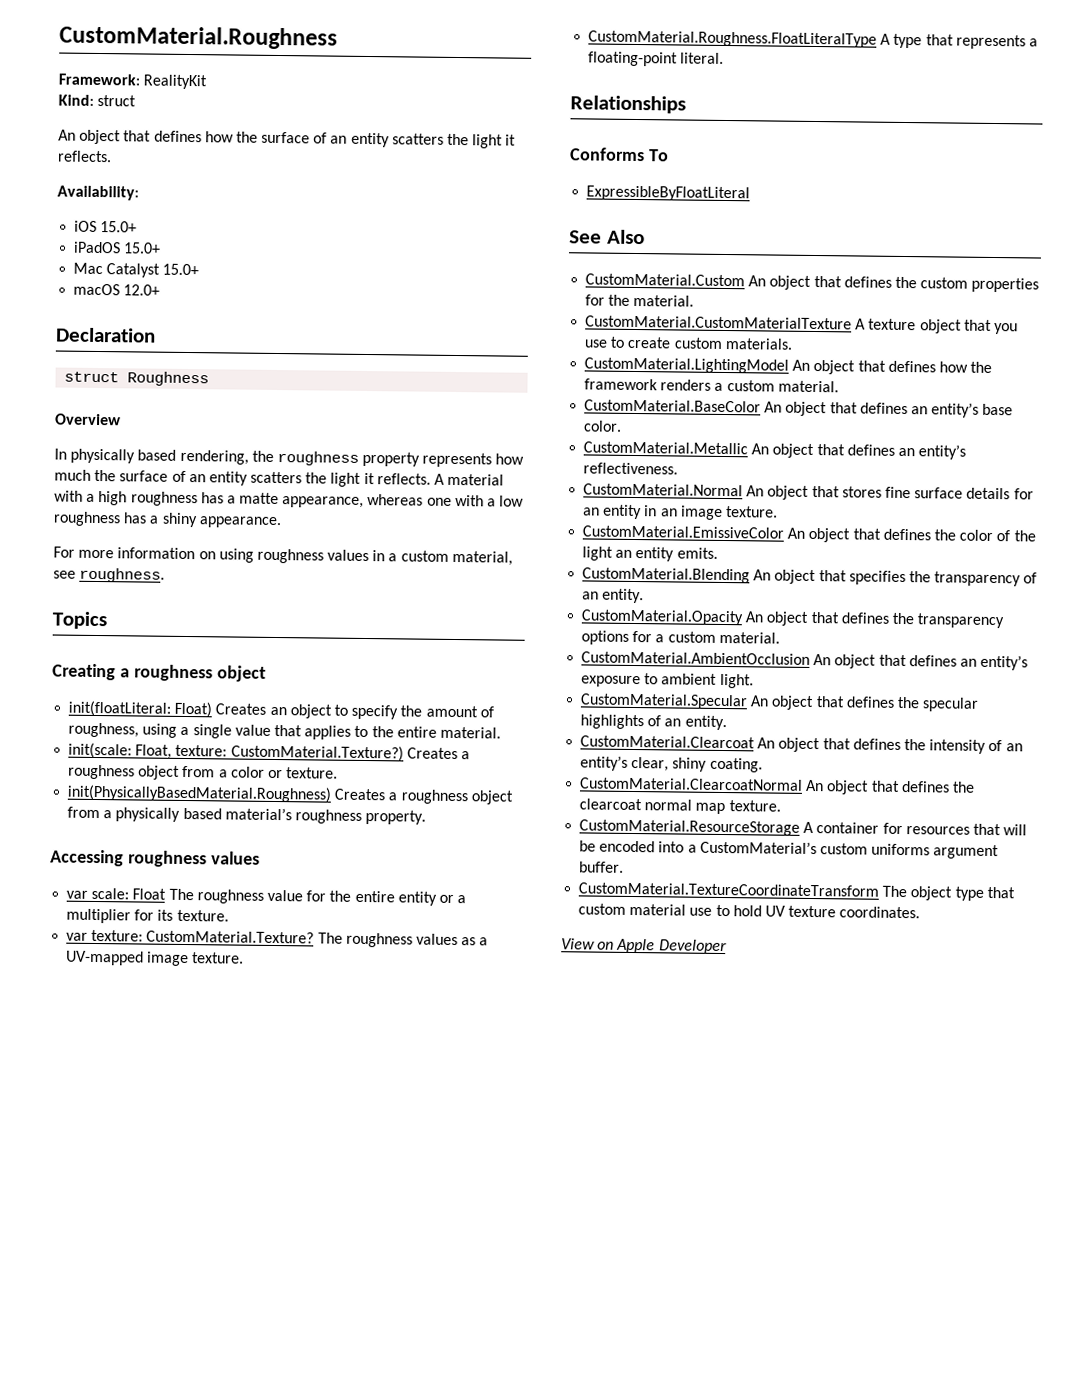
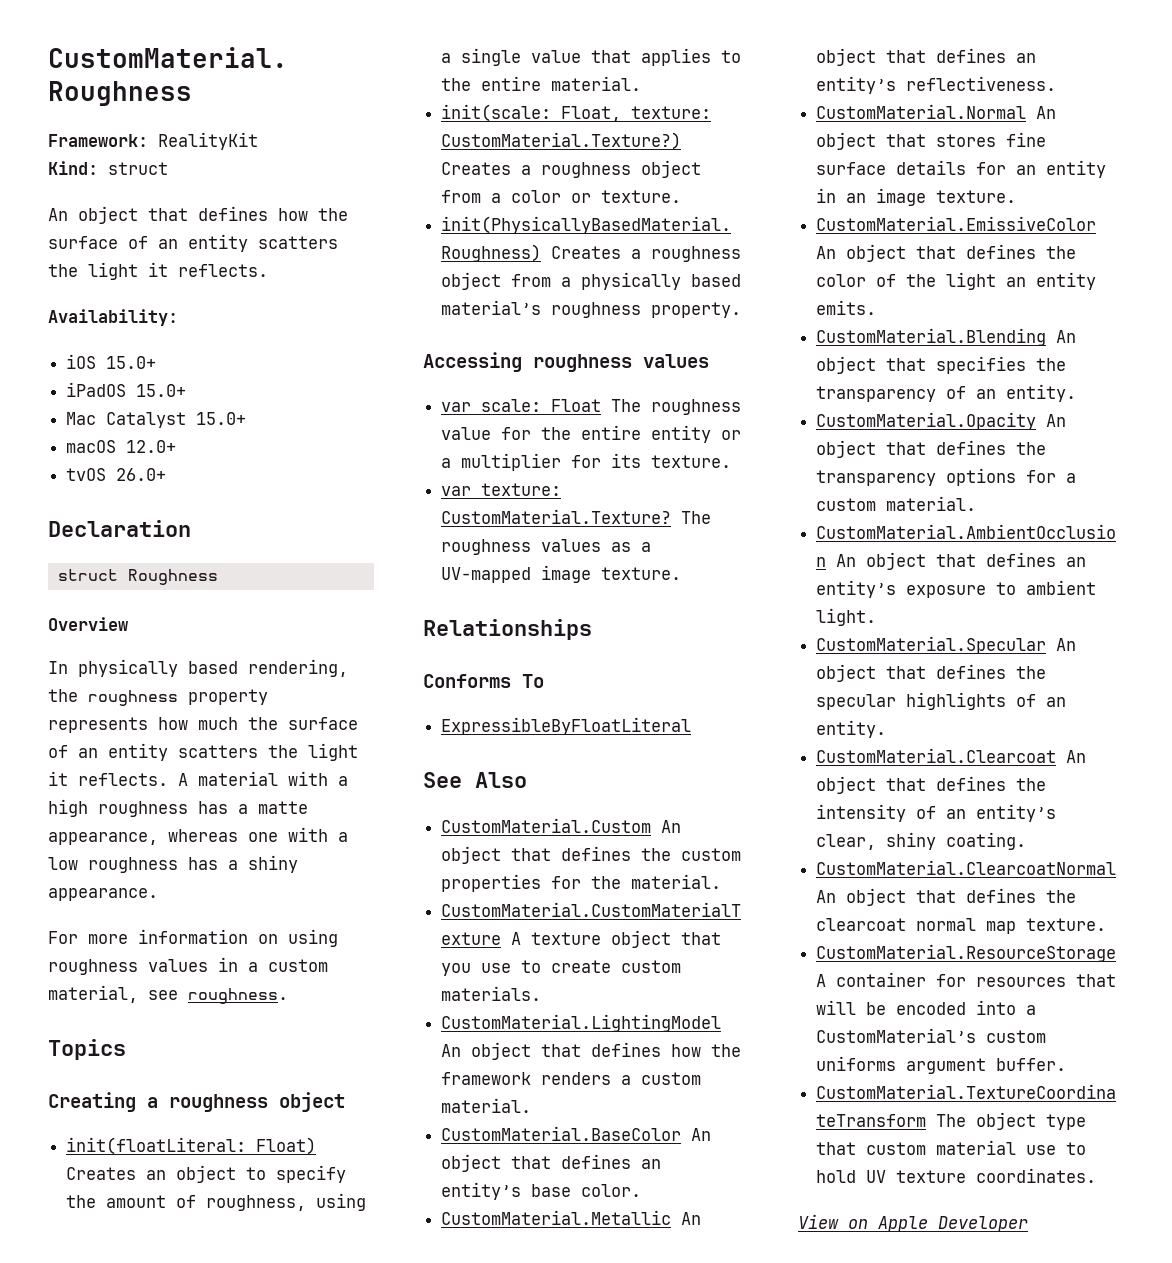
(161, 290) none -> [66,468,167,481] // tvOS 26.0+
[588,30,1038,50] [588,51,725,67] // CustomMaterial.Roughness.FloatLiteralType A type that represents a floating-point literal. -> (682, 573) none

